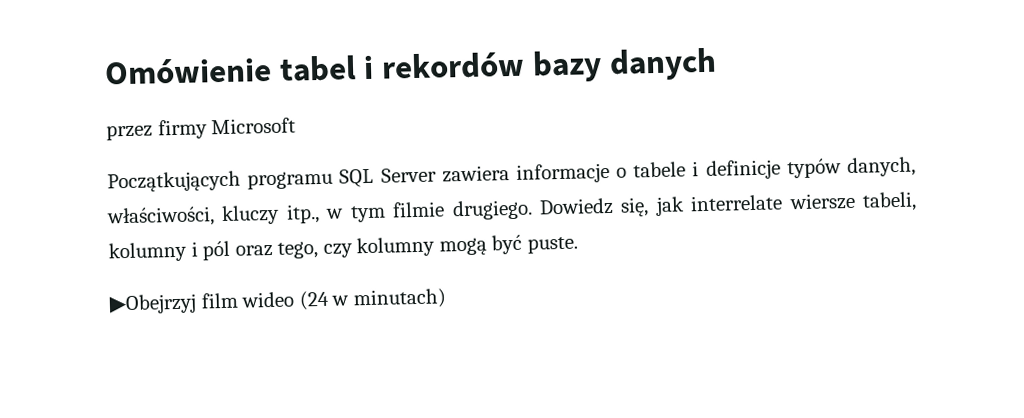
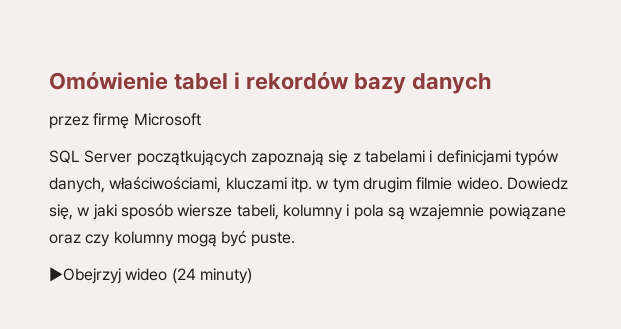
[157,119,208,140] firmy -> [93,113,130,129] firmę
[107,156,916,193] [106,191,917,228] [108,240,319,263] Początkujących programu SQL Server zawiera informacje o tabele i definicje typów danych, właściwości, kluczy itp., w tym filmie drugiego. Dowiedz się, jak interrelate wiersze tabeli, kolumny i pól oraz tego, -> [49,149,559,166] [49,176,568,193] [49,203,566,220] [49,234,81,244] SQL Server początkujących zapoznają się z tabelami i definicjami typów danych, właściwościami, kluczami itp. w tym drugim filmie wideo. Dowiedz się, w jaki sposób wiersze tabeli, kolumny i pola są wzajemnie powiązane oraz
[200,292,238,309] film -> (121, 275) none
[331,288,447,310] w minutach) -> [199,268,252,284] minuty)

